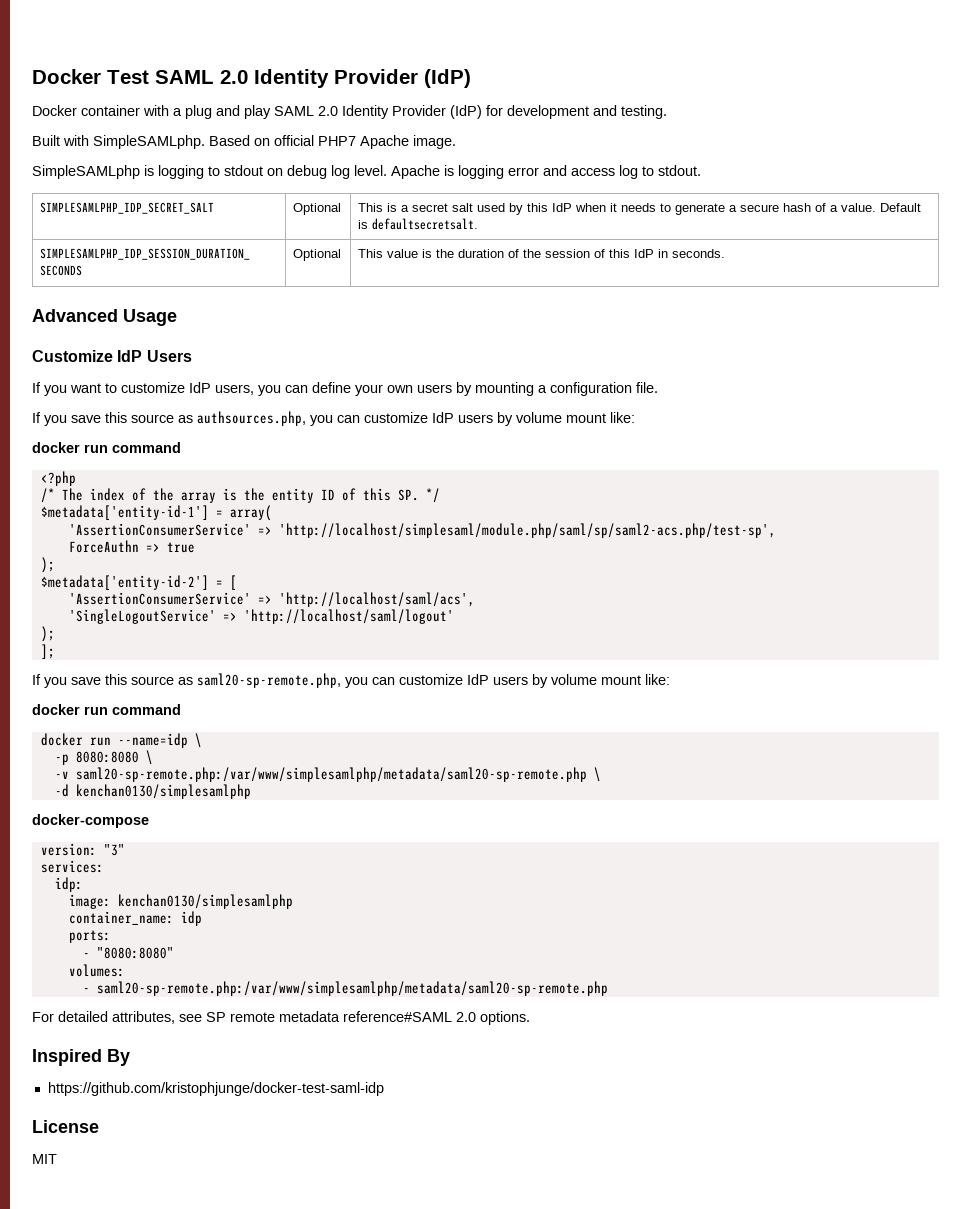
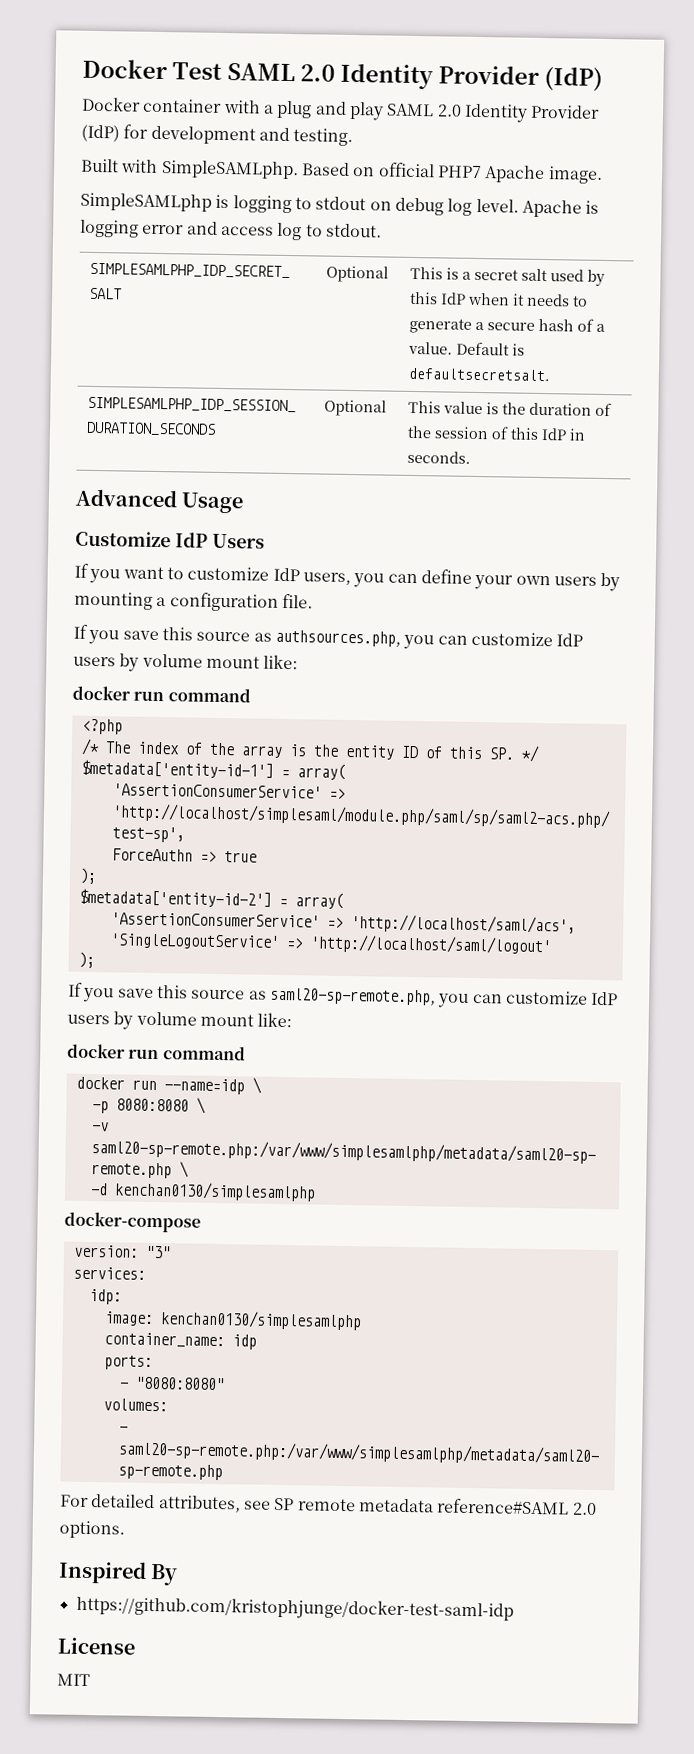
[229,575,237,590] [ -> [294,892,344,909] array(
[40,644,55,659] // ]; -> (95, 960) none

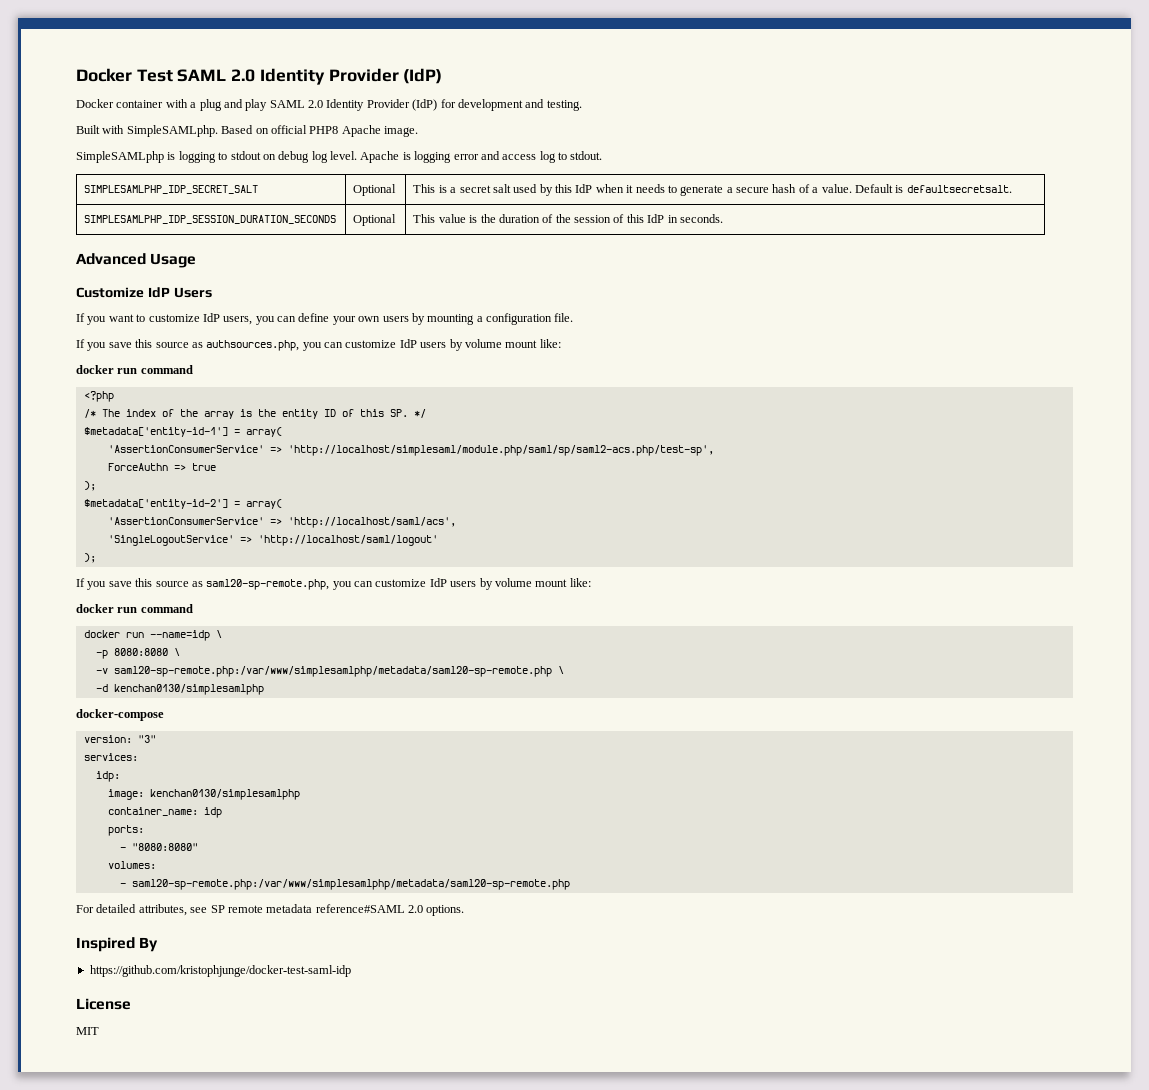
[437,165,482,179] PHP7 -> [309,126,339,134] PHP8

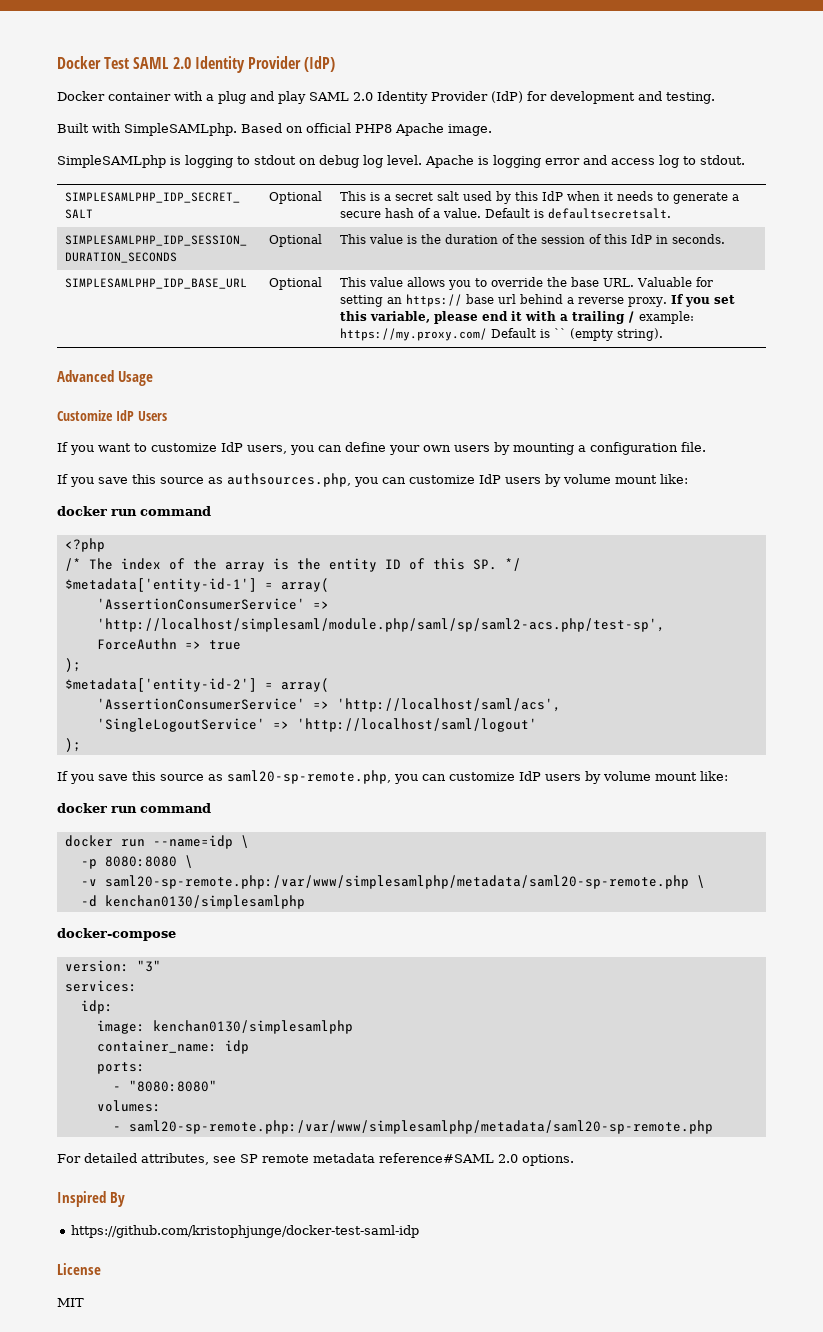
(723, 218) none -> [65,278,248,289] [269,277,323,290] [340,277,714,290] [340,294,736,307] [340,311,695,324] [340,328,664,341] // SIMPLESAMLPHP_IDP_BASE_URL | Optional | This value allows you to override the base URL. Valuable for setting an https:// base url behind a reverse proxy. If you set this variable, please end it with a trailing / example: https://my.proxy.com/ Default is `` (empty string).

